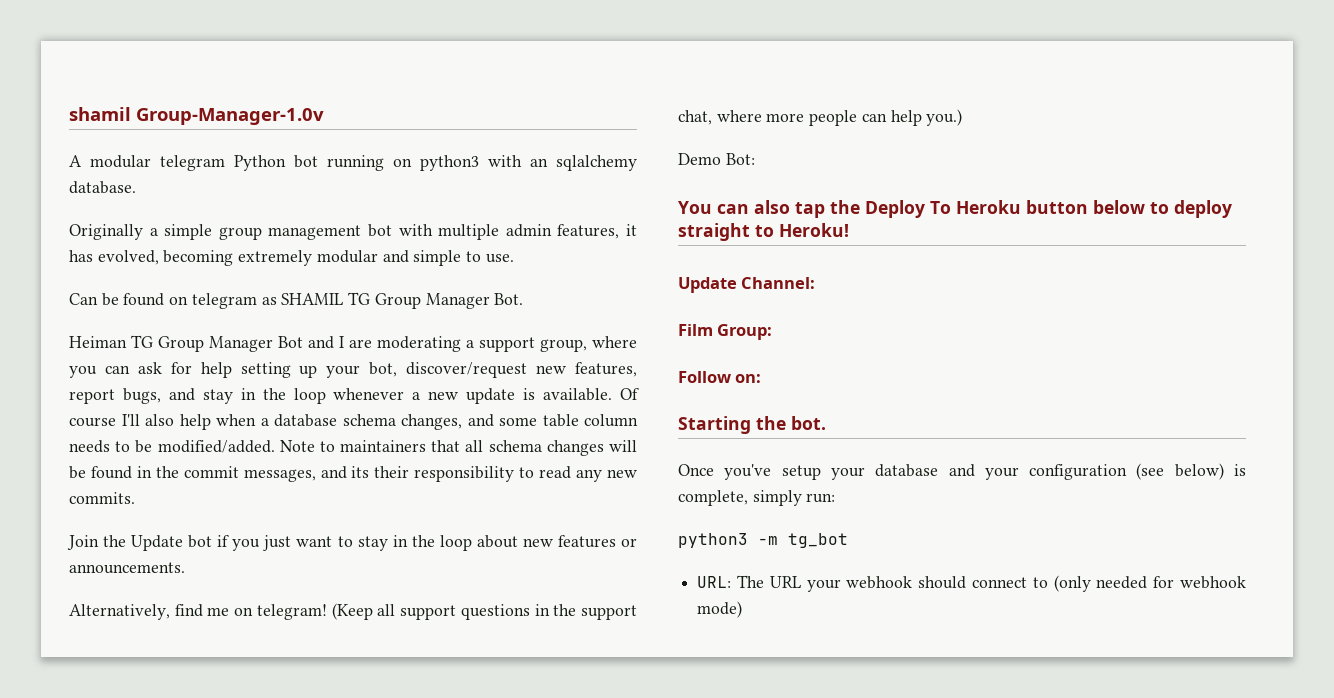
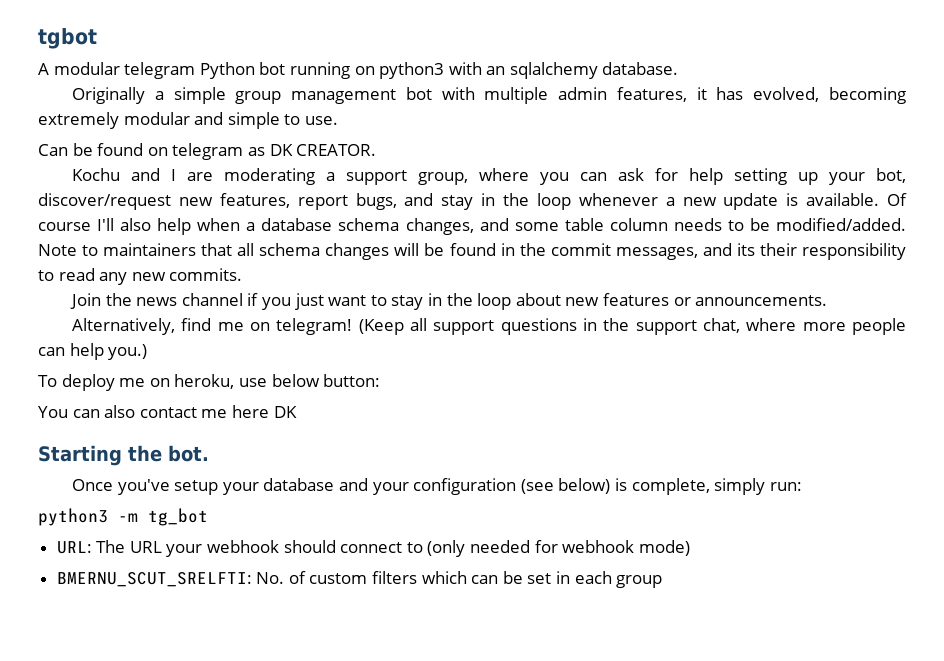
[69,107,324,125] shamil Group-Manager-1.0v -> [38,28,97,49] tgbot
[281,292,524,309] [69,335,303,352] SHAMIL TG Group Manager Bot. // Heiman TG Group Manager Bot -> [269,144,377,156] [72,168,121,181] DK CREATOR. // Kochu
[131,535,213,551] Update bot -> [136,293,243,306] news channel
[678,153,755,165] [678,200,1232,218] [678,223,849,241] [678,277,816,293] [678,324,773,340] [678,371,762,383] Demo Bot: // You can also tap the Deploy To Heroku button below to deploy straight to Heroku! // Update Channel: // Film Group: // Follow on: -> [38,374,381,391] [38,405,297,418] To deploy me on heroku, use below button: // You can also contact me here DK
(743, 609) none -> [56,571,663,588] // BMERNU_SCUT_SRELFTI: No. of custom filters which can be set in each group

